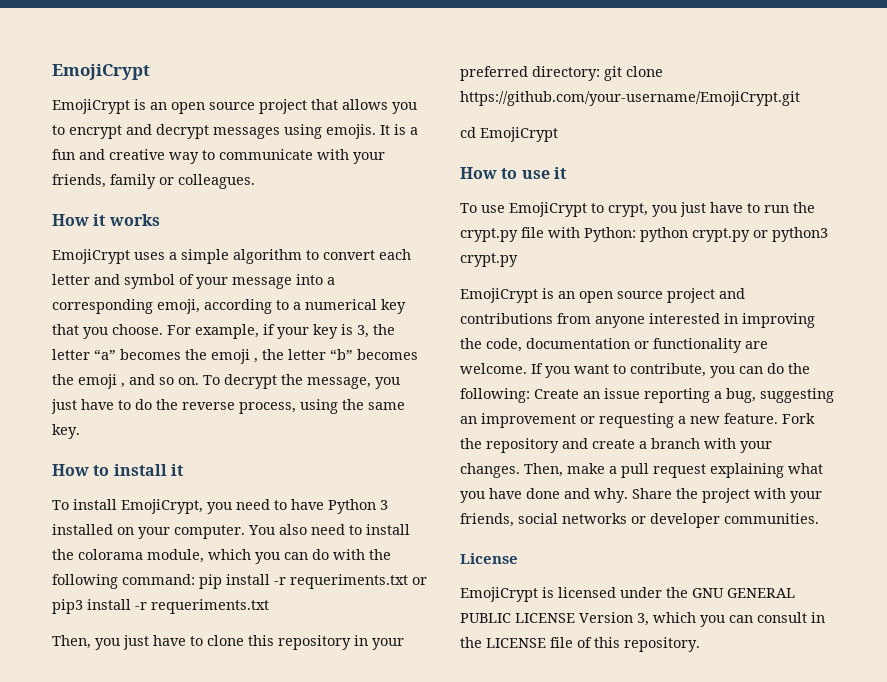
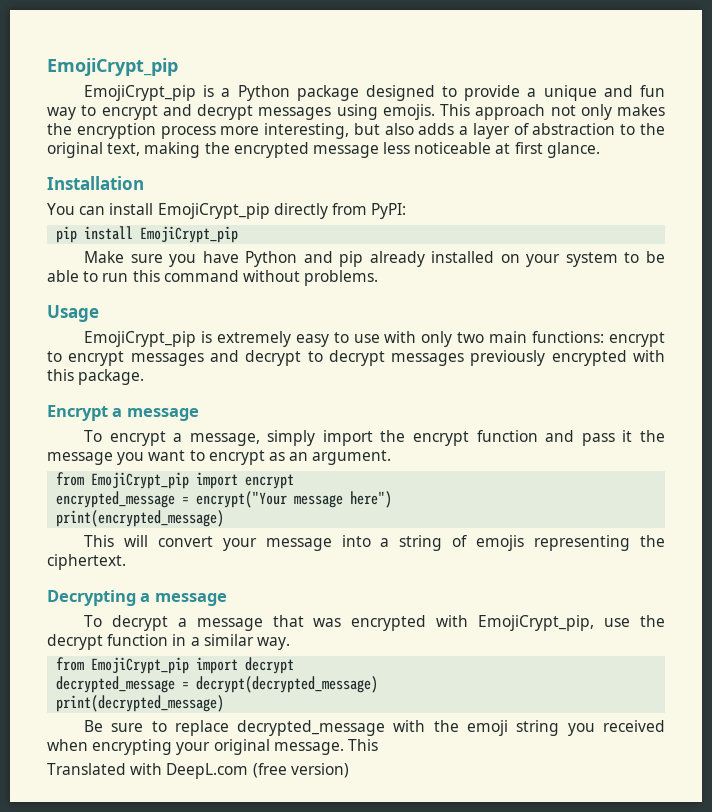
[52,64,150,80] [52,99,417,114] EmojiCrypt // EmojiCrypt is an open source project that allows you -> [47,58,178,76] [83,85,665,101] [47,107,76,120] EmojiCrypt_pip // EmojiCrypt_pip is a Python package designed to provide a unique and fun way
[380,124,418,135] [52,149,385,164] [52,174,255,189] [52,214,160,226] [52,249,411,264] [52,274,335,289] [52,299,406,314] [52,324,395,339] [52,349,418,364] [52,374,400,389] [51,399,405,414] [52,424,80,439] [52,464,184,476] [52,499,388,514] [52,524,410,539] [52,549,391,564] [52,574,427,589] [52,599,269,614] [52,635,404,650] [460,66,663,81] [460,91,800,106] [460,127,558,142] [460,167,567,179] [460,202,815,217] [460,227,828,242] [460,253,518,267] [460,288,745,303] [460,313,815,328] [460,338,768,353] [460,363,810,378] [460,388,834,403] [460,413,815,428] [460,438,772,453] [460,463,823,478] [460,488,822,503] [460,513,819,528] [460,553,518,564] [460,587,795,602] [460,612,825,627] [460,637,700,652] It is a fun and creative way to communicate with your friends, family or colleagues. // How it works // EmojiCrypt uses a simple algorithm to convert each letter and symbol of your message into a corresponding emoji, according to a numerical key that you choose. For example, if your key is 3, the letter “a” becomes the emoji , the letter “b” becomes the emoji , and so on. To decrypt the message, you just have to do the reverse process, using the same key. // How to install it // To install EmojiCrypt, you need to have Python 3 installed on your computer. You also need to install the colorama module, which you can do with the following command: pip install -r requeriments.txt or pip3 install -r requeriments.txt // Then, you just have to clone this repository in your preferred directory: git clone https://github.com/your-username/EmojiCrypt.git // cd EmojiCrypt // How to use it // To use EmojiCrypt to crypt, you just have to run the crypt.py file with Python: python crypt.py or python3 crypt.py // EmojiCrypt is an open source project and contributions from anyone interested in improving the code, documentation or functionality are welcome. If you want to contribute, you can do the following: Create an issue reporting a bug, suggesting an improvement or requesting a new feature. Fork the repository and create a branch with your changes. Then, make a pull request explaining what you have done and why. Share the project with your friends, social networks or developer communities. // License // EmojiCrypt is licensed under the GNU GENERAL PUBLIC LICENSE Version 3, which you can consult in the LICENSE file of this repository. -> [440,104,665,120] [47,123,665,139] [47,142,600,158] [47,176,144,190] [47,203,407,219] [56,226,239,243] [83,251,665,267] [47,270,379,286] [47,305,99,322] [83,331,665,347] [47,350,665,366] [47,369,145,385] [47,405,199,421] [83,430,665,446] [47,450,392,465] [56,472,295,489] [56,491,393,508] [56,510,225,527] [83,535,665,551] [47,554,126,570] [47,590,227,606] [83,615,666,631] [47,634,290,650] [56,657,295,674] [56,676,379,693] [56,695,225,712] [83,720,665,736] [47,739,378,755] [47,763,349,779] This approach not only makes the encryption process more interesting, but also adds a layer of abstraction to the original text, making the encrypted message less noticeable at first glance. // Installation // You can install EmojiCrypt_pip directly from PyPI: // pip install EmojiCrypt_pip // Make sure you have Python and pip already installed on your system to be able to run this command without problems. // Usage // EmojiCrypt_pip is extremely easy to use with only two main functions: encrypt to encrypt messages and decrypt to decrypt messages previously encrypted with this package. // Encrypt a message // To encrypt a message, simply import the encrypt function and pass it the message you want to encrypt as an argument. // from EmojiCrypt_pip import encrypt // encrypted_message = encrypt("Your message here") // print(encrypted_message) // This will convert your message into a string of emojis representing the ciphertext. // Decrypting a message // To decrypt a message that was encrypted with EmojiCrypt_pip, use the decrypt function in a similar way. // from EmojiCrypt_pip import decrypt // decrypted_message = decrypt(decrypted_message) // print(decrypted_message) // Be sure to replace decrypted_message with the emoji string you received when encrypting your original message. This // Translated with DeepL.com (free version)

